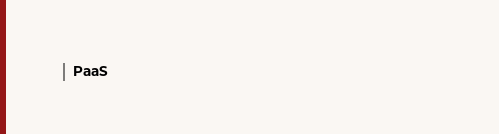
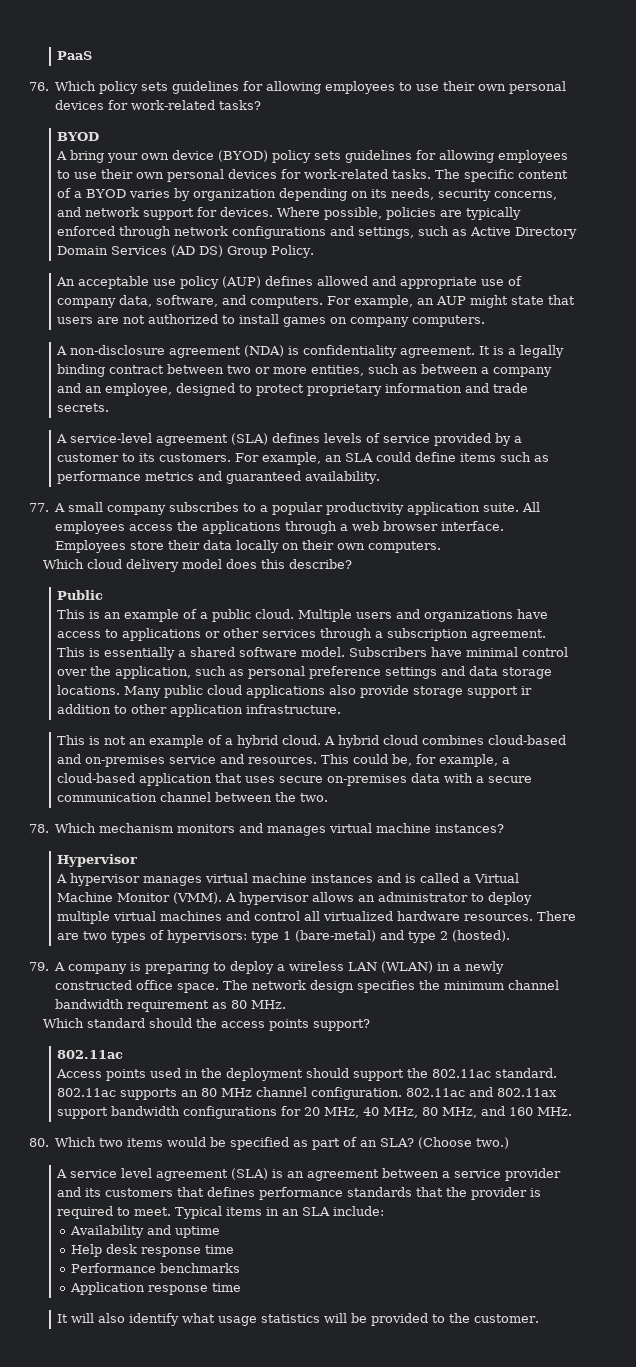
(108, 71) none -> [29,81,567,94] [55,100,262,110] [57,132,100,141] [56,150,569,163] [57,169,569,182] [57,188,558,201] [57,207,522,220] [57,226,578,239] [57,245,315,258] [56,276,523,289] [57,295,576,308] [57,314,486,327] [56,345,565,358] [57,364,553,377] [57,383,529,396] [57,403,110,412] [56,433,523,446] [57,452,550,465] [57,471,381,484] [29,502,541,515] [55,521,505,534] [55,540,442,553] [43,559,353,572] [57,590,104,600] [57,609,549,622] [57,628,547,641] [57,647,569,660] [57,666,553,679] [57,685,533,698] [57,704,342,717] [57,735,567,748] [57,754,511,767] [57,773,533,786] [57,792,329,802] [29,823,505,836] [57,854,138,867] [56,873,520,886] [57,892,533,905] [57,911,577,924] [57,930,511,943] [29,961,505,974] [55,980,560,993] [55,999,287,1012] [43,1018,371,1031] [57,1050,124,1059] [56,1068,558,1081] [57,1087,558,1100] [57,1106,573,1119] [29,1137,510,1150] [56,1168,562,1181] [57,1187,542,1200] [57,1206,385,1219] [70,1225,221,1238] [71,1244,235,1257] [71,1263,241,1273] [70,1282,242,1295] [57,1313,540,1326] // 76. Which policy sets guidelines for allowing employees to use their own personal devices for work-related tasks? // BYOD // A bring your own device (BYOD) policy sets guidelines for allowing employees to use their own personal devices for work-related tasks. The specific content of a BYOD varies by organization depending on its needs, security concerns, and network support for devices. Where possible, policies are typically enforced through network configurations and settings, such as Active Directory Domain Services (AD DS) Group Policy. // An acceptable use policy (AUP) defines allowed and appropriate use of company data, software, and computers. For example, an AUP might state that users are not authorized to install games on company computers. // A non-disclosure agreement (NDA) is confidentiality agreement. It is a legally binding contract between two or more entities, such as between a company and an employee, designed to protect proprietary information and trade secrets. // A service-level agreement (SLA) defines levels of service provided by a customer to its customers. For example, an SLA could define items such as performance metrics and guaranteed availability. // 77. A small company subscribes to a popular productivity application suite. All employees access the applications through a web browser interface. Employees store their data locally on their own computers. // Which cloud delivery model does this describe? // Public // This is an example of a public cloud. Multiple users and organizations have access to applications or other services through a subscription agreement. This is essentially a shared software model. Subscribers have minimal control over the application, such as personal preference settings and data storage locations. Many public cloud applications also provide storage support ir addition to other application infrastructure. // This is not an example of a hybrid cloud. A hybrid cloud combines cloud-based and on-premises service and resources. This could be, for example, a cloud-based application that uses secure on-premises data with a secure communication channel between the two. // 78. Which mechanism monitors and manages virtual machine instances? // Hypervisor // A hypervisor manages virtual machine instances and is called a Virtual Machine Monitor (VMM). A hypervisor allows an administrator to deploy multiple virtual machines and control all virtualized hardware resources. There are two types of hypervisors: type 1 (bare-metal) and type 2 (hosted). // 79. A company is preparing to deploy a wireless LAN (WLAN) in a newly constructed office space. The network design specifies the minimum channel bandwidth requirement as 80 MHz. // Which standard should the access points support? // 802.11ac // Access points used in the deployment should support the 802.11ac standard. 802.11ac supports an 80 MHz channel configuration. 802.11ac and 802.11ax support bandwidth configurations for 20 MHz, 40 MHz, 80 MHz, and 160 MHz. // 80. Which two items would be specified as part of an SLA? (Choose two.) // A service level agreement (SLA) is an agreement between a service provider and its customers that defines performance standards that the provider is required to meet. Typical items in an SLA include: // Availability and uptime // Help desk response time // Performance benchmarks // Application response time // It will also identify what usage statistics will be provided to the customer.

